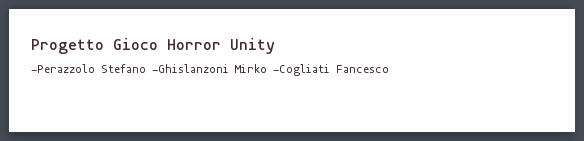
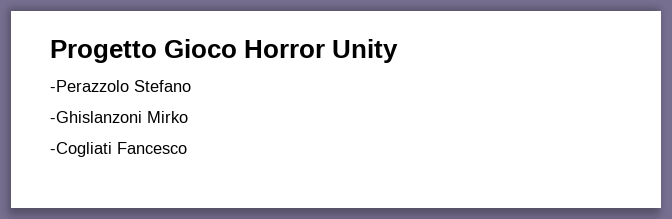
(146, 68) none -> (191, 86) //
(267, 68) none -> (188, 117) //

